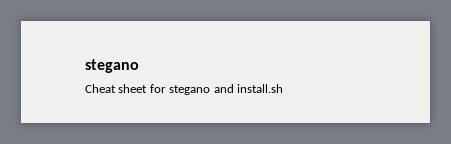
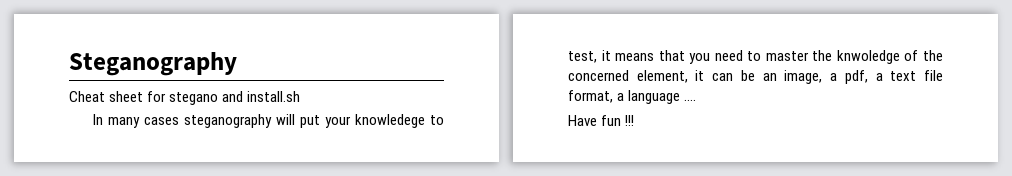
[85,59,139,73] stegano -> [69,52,237,76] Steganography
(283, 88) none -> [93,114,444,128] [568,50,943,64] [568,70,943,84] [568,90,697,104] [568,115,635,126] // In many cases steganography will put your knowledege to test, it means that you need to master the knwoledge of the concerned element, it can be an image, a pdf, a text file format, a language .... // Have fun !!!

